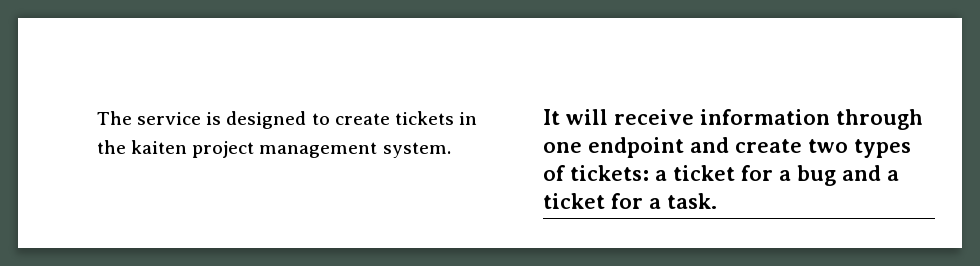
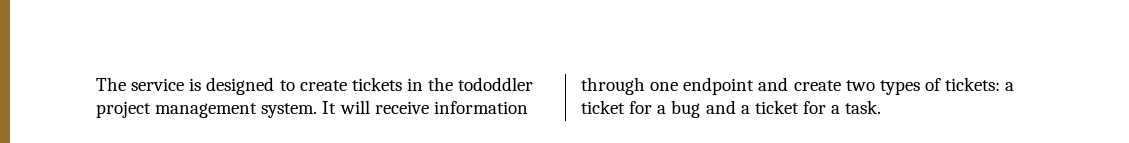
[131,140,188,154] kaiten -> [458,77,534,91] tododdler
(451, 150) // -> (318, 110) none

